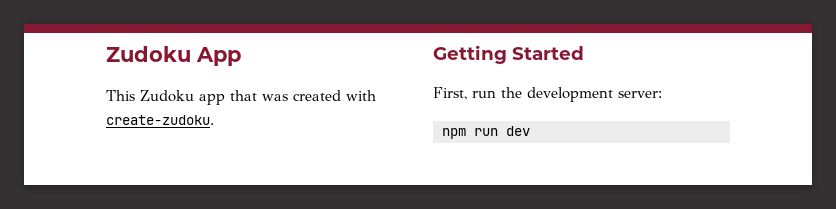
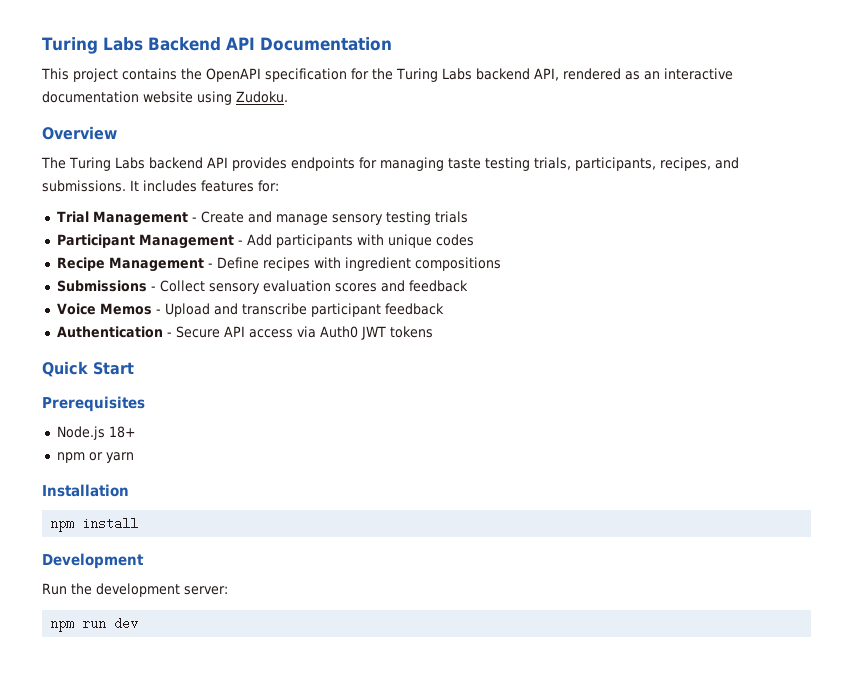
[106,46,241,66] [106,90,376,105] [106,115,214,125] [433,45,584,64] [433,87,496,100] Zudoku App // This Zudoku app that was created with create-zudoku. // Getting Started // First, run -> [42,37,392,54] [41,68,733,82] [42,91,288,105] [42,126,117,140] [41,157,739,171] [42,180,279,192] [56,211,468,226] [56,234,474,249] [56,257,501,272] [56,280,468,294] [56,303,444,317] [56,326,433,340] [42,361,134,377] [42,396,145,412] [56,426,136,440] [56,452,134,463] [42,484,129,497] [50,517,139,532] [42,553,144,569] [42,583,67,595] Turing Labs Backend API Documentation // This project contains the OpenAPI specification for the Turing Labs backend API, rendered as an interactive documentation website using Zudoku. // Overview // The Turing Labs backend API provides endpoints for managing taste testing trials, participants, recipes, and submissions. It includes features for: // Trial Management - Create and manage sensory testing trials // Participant Management - Add participants with unique codes // Recipe Management - Define recipes with ingredient compositions // Submissions - Collect sensory evaluation scores and feedback // Voice Memos - Upload and transcribe participant feedback // Authentication - Secure API access via Auth0 JWT tokens // Quick Start // Prerequisites // Node.js 18+ // npm or yarn // Installation // npm install // Development // Run

